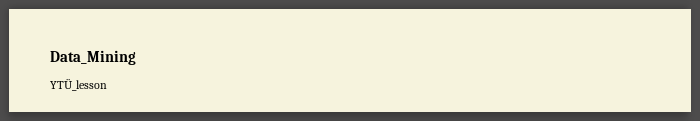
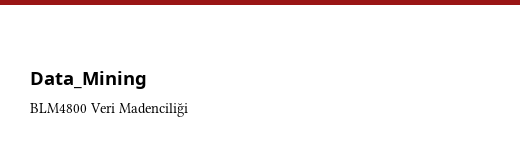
[50,78,107,91] YTÜ_lesson -> [30,103,188,117] BLM4800 Veri Madenciliği

